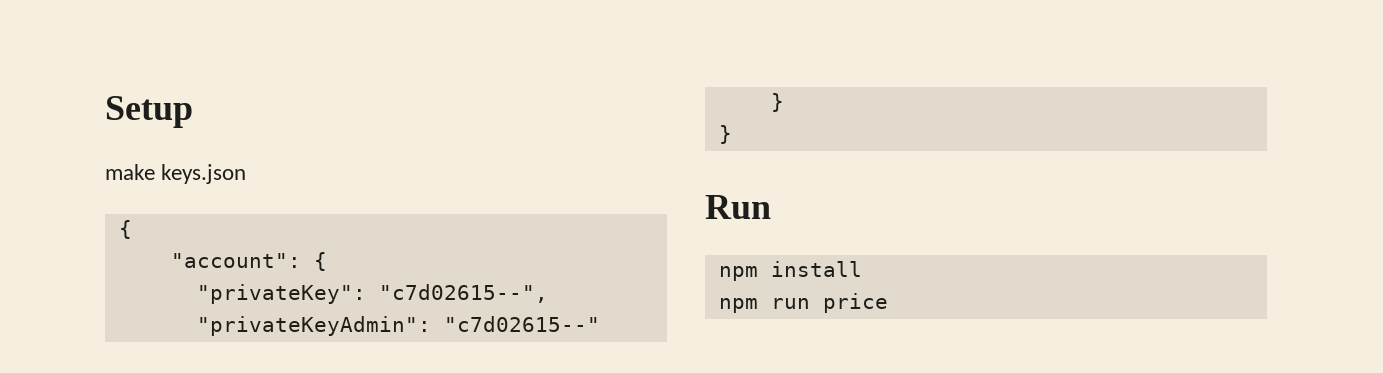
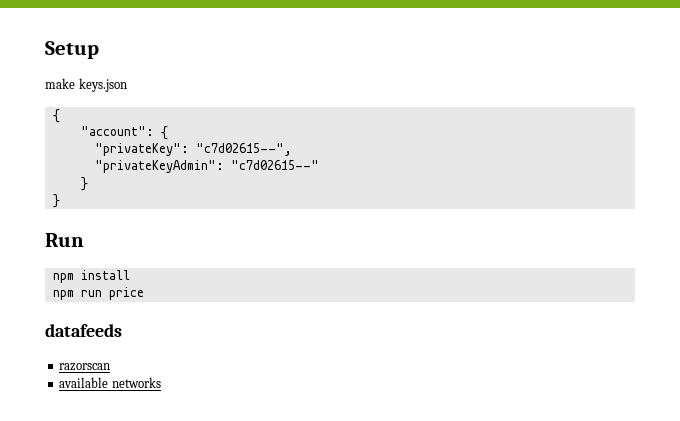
(888, 303) none -> [45,324,122,337] [59,363,111,371] [59,377,161,388] // datafeeds // razorscan // available networks

